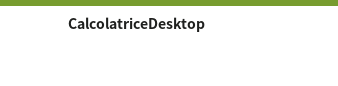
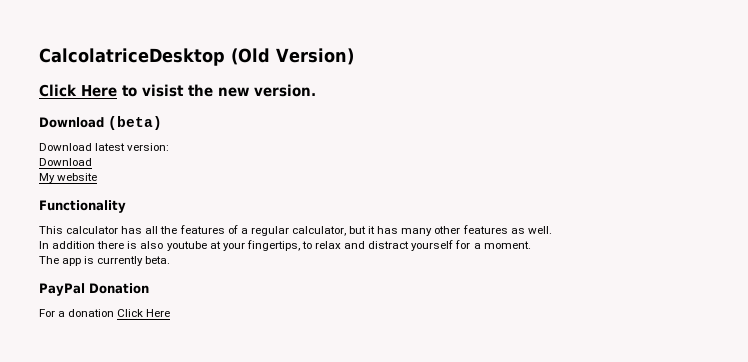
(205, 24) none -> [231,48,354,65] [39,84,316,97] [39,116,162,130] [39,143,170,151] [39,158,92,166] [39,173,98,183] [39,200,126,213] [39,225,552,236] [39,240,531,251] [39,256,171,266] [39,283,149,296] [39,309,171,317] (Old Version) // Click Here to visist the new version. // Download (beta) // Download latest version: // Download // My website // Functionality // This calculator has all the features of a regular calculator, but it has many other features as well. // In addition there is also youtube at your fingertips, to relax and distract yourself for a moment. // The app is currently beta. // PayPal Donation // For a donation Click Here

